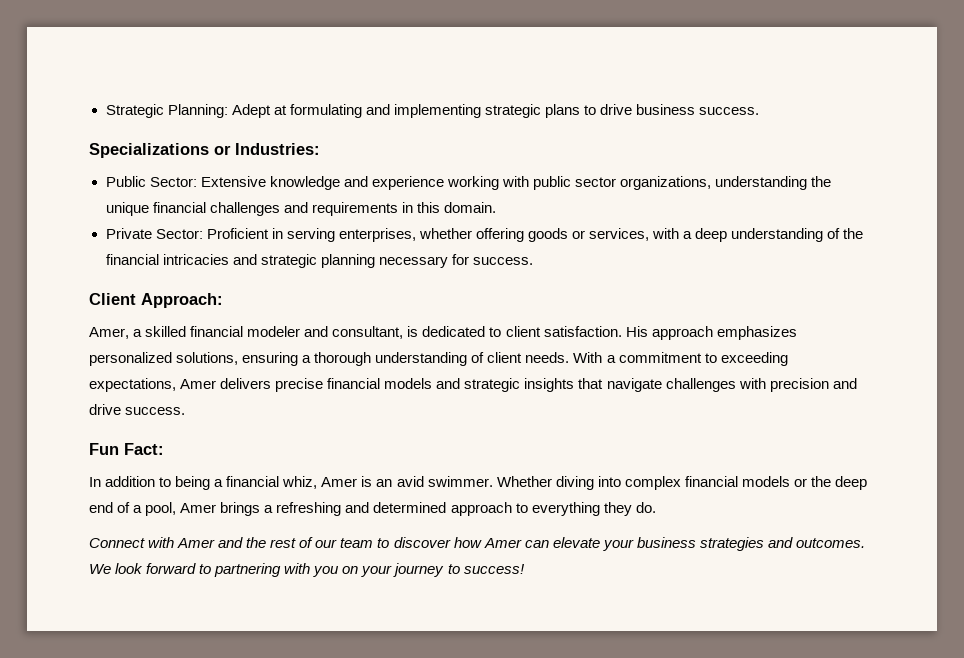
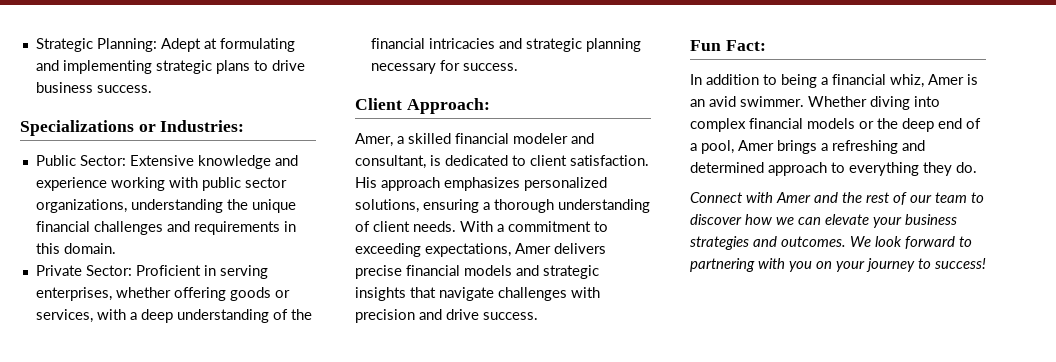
[483,538,522,548] Amer -> [776,217,794,225] we

